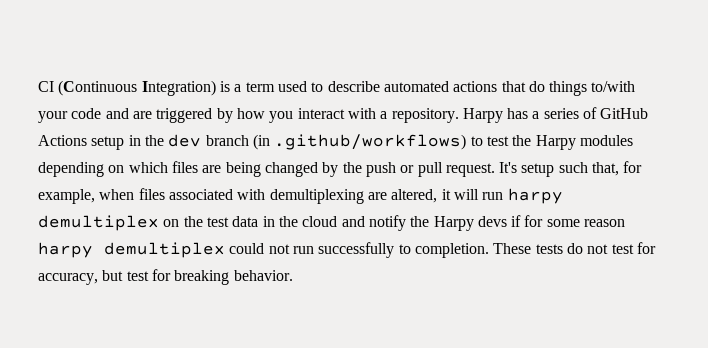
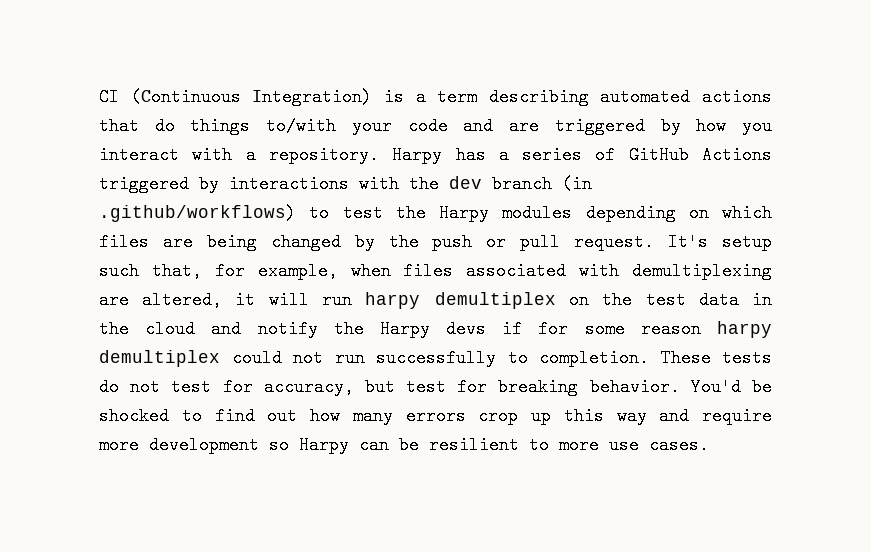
[277,81,380,92] used to describe -> [488,88,589,106] describing
[91,135,141,150] setup in -> [99,175,399,193] triggered by interactions with
(293, 275) none -> [690,378,772,396] [99,407,772,425] [99,436,709,454] You'd be shocked to find out how many errors crop up this way and require more development so Harpy can be resilient to more use cases.

